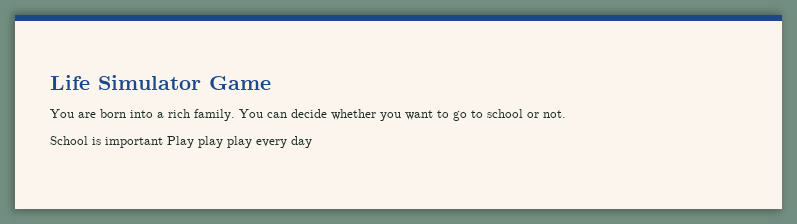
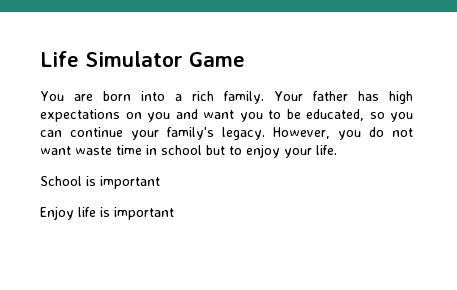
[239,109,566,121] [50,136,312,148] You can decide whether you want to go to school or not. // School is important Play play play every day -> [274,91,413,104] [40,109,413,122] [40,127,413,140] [40,144,337,158] [40,176,160,189] [40,206,174,220] Your father has high expectations on you and want you to be educated, so you can continue your family's legacy. However, you do not want waste time in school but to enjoy your life. // School is important // Enjoy life is important

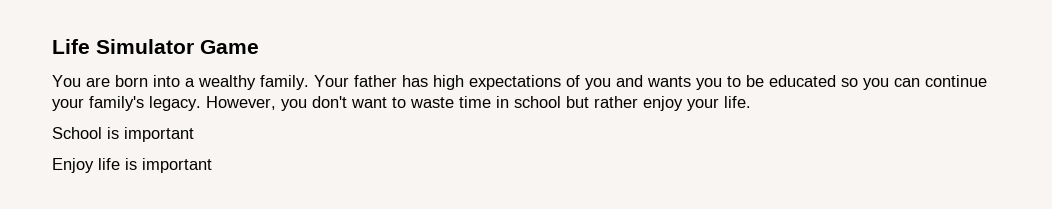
[192,91,214,101] rich -> [198,75,256,90] wealthy
[125,112,142,119] on -> [566,75,580,87] of
[203,110,234,119] want -> [647,76,691,87] wants
[306,109,364,121] educated, -> [769,75,836,87] educated
[369,127,413,137] [40,146,71,155] do not want -> [312,96,406,108] don't want to
[229,146,242,155] to -> [594,96,638,108] rather

